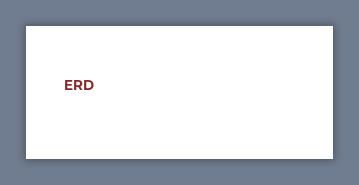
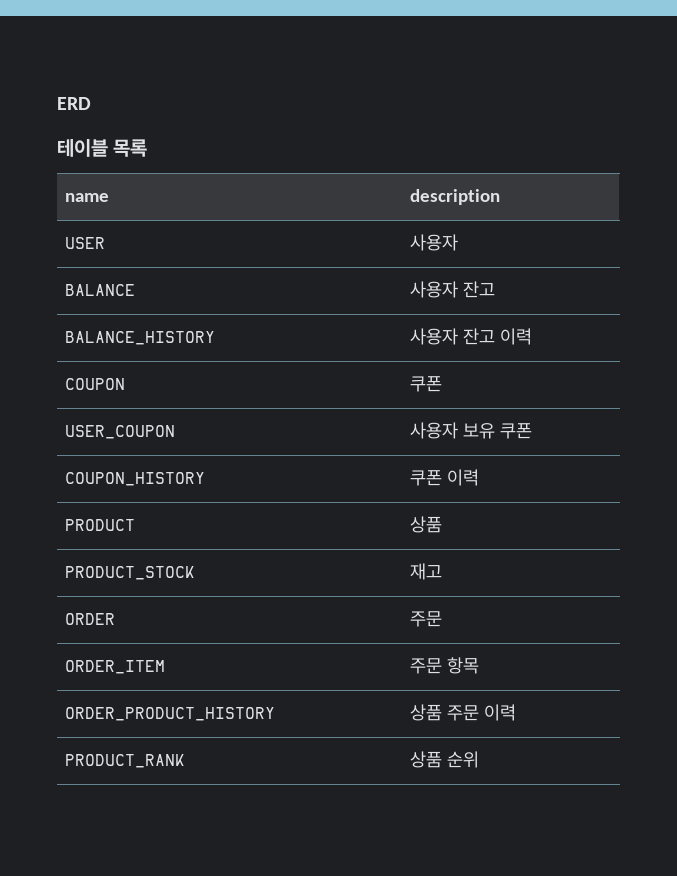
(94, 85) none -> [57,139,148,157] [65,193,110,202] [410,189,501,205] [65,237,106,249] [410,234,459,251] [65,284,136,296] [410,281,496,298] [65,331,216,345] [410,328,533,345] [65,378,126,390] [410,376,443,392] [65,425,176,439] [410,422,533,439] [65,472,206,486] [410,469,480,486] [65,519,136,531] [410,516,443,533] [65,566,196,580] [410,563,443,580] [65,613,116,625] [410,611,443,627] [65,660,166,674] [410,657,480,674] [65,707,276,721] [410,704,517,721] [65,754,186,768] [410,751,480,768] // 테이블 목록 // name | description // USER | 사용자 // BALANCE | 사용자 잔고 // BALANCE_HISTORY | 사용자 잔고 이력 // COUPON | 쿠폰 // USER_COUPON | 사용자 보유 쿠폰 // COUPON_HISTORY | 쿠폰 이력 // PRODUCT | 상품 // PRODUCT_STOCK | 재고 // ORDER | 주문 // ORDER_ITEM | 주문 항목 // ORDER_PRODUCT_HISTORY | 상품 주문 이력 // PRODUCT_RANK | 상품 순위

